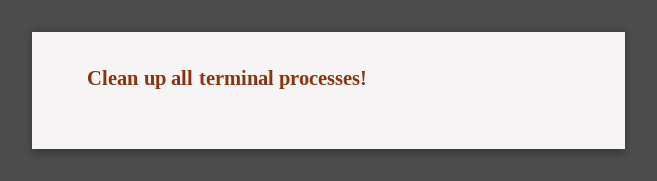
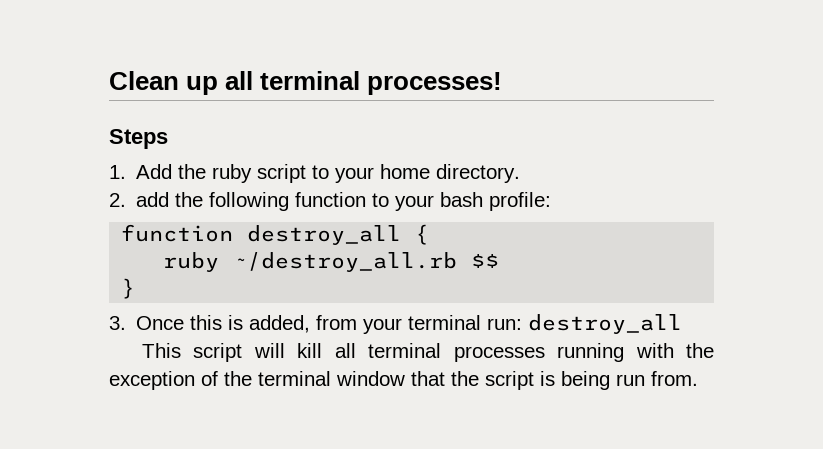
(368, 80) none -> [109,129,168,149] [109,164,521,183] [109,192,552,211] [121,224,430,245] [163,252,500,272] [121,278,136,299] [109,314,683,334] [141,343,715,362] [109,371,698,390] // Steps // 1. Add the ruby script to your home directory. // 2. add the following function to your bash profile: // function destroy_all { // ruby ~/destroy_all.rb $$ // } // 3. Once this is added, from your terminal run: destroy_all // This script will kill all terminal processes running with the exception of the terminal window that the script is being run from.

